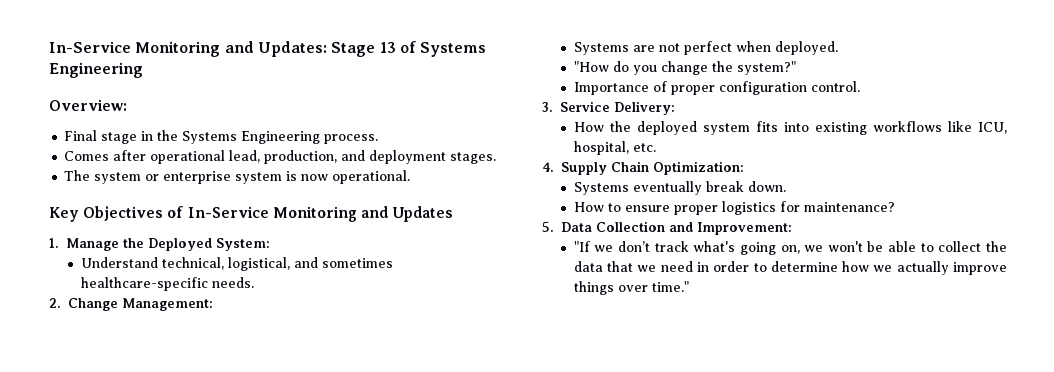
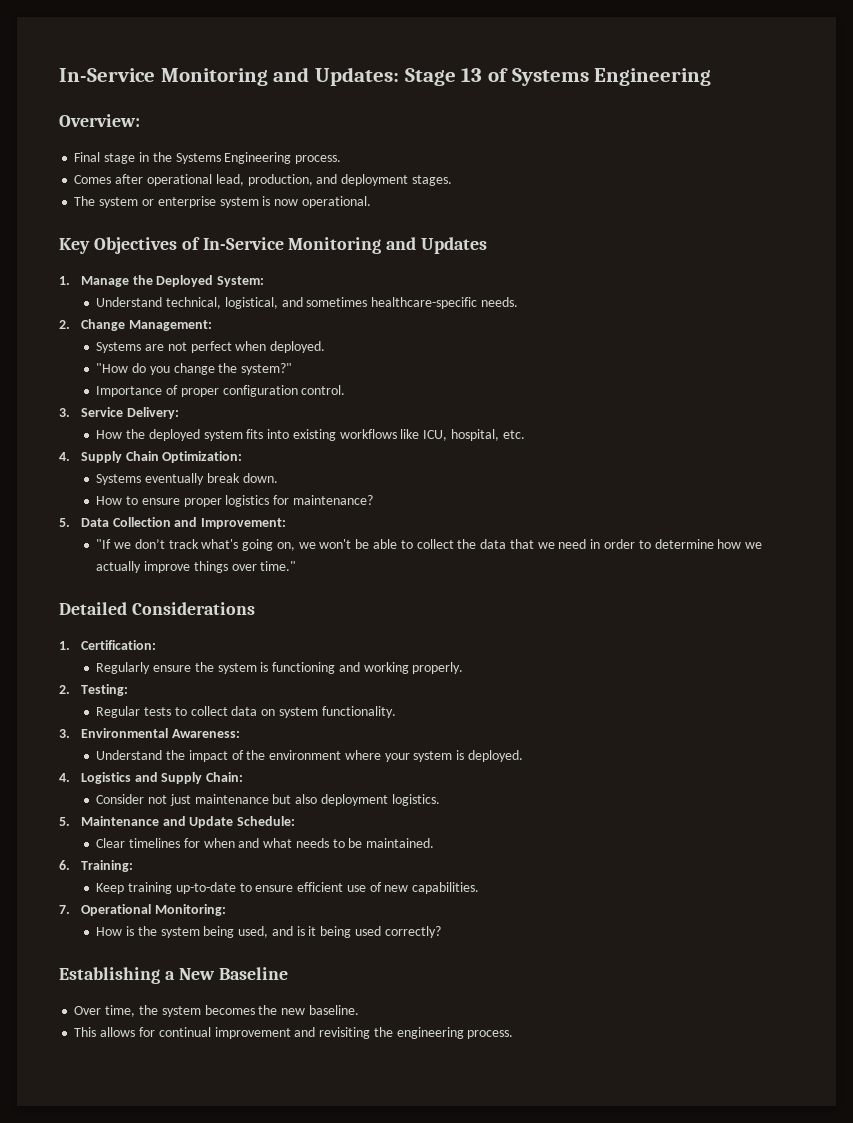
(689, 286) none -> [59,602,255,615] [59,640,156,650] [96,662,464,674] [59,684,128,696] [96,706,396,718] [59,728,240,738] [96,750,524,762] [59,772,244,784] [96,794,440,806] [59,816,296,828] [96,838,435,848] [59,860,133,872] [96,882,480,894] [59,904,226,916] [96,926,441,938] [59,967,288,984] [74,1005,359,1017] [74,1027,514,1039] // Detailed Considerations // 1. Certification: // Regularly ensure the system is functioning and working properly. // 2. Testing: // Regular tests to collect data on system functionality. // 3. Environmental Awareness: // Understand the impact of the environment where your system is deployed. // 4. Logistics and Supply Chain: // Consider not just maintenance but also deployment logistics. // 5. Maintenance and Update Schedule: // Clear timelines for when and what needs to be maintained. // 6. Training: // Keep training up-to-date to ensure efficient use of new capabilities. // 7. Operational Monitoring: // How is the system being used, and is it being used correctly? // Establishing a New Baseline // Over time, the system becomes the new baseline. // This allows for continual improvement and revisiting the engineering process.

